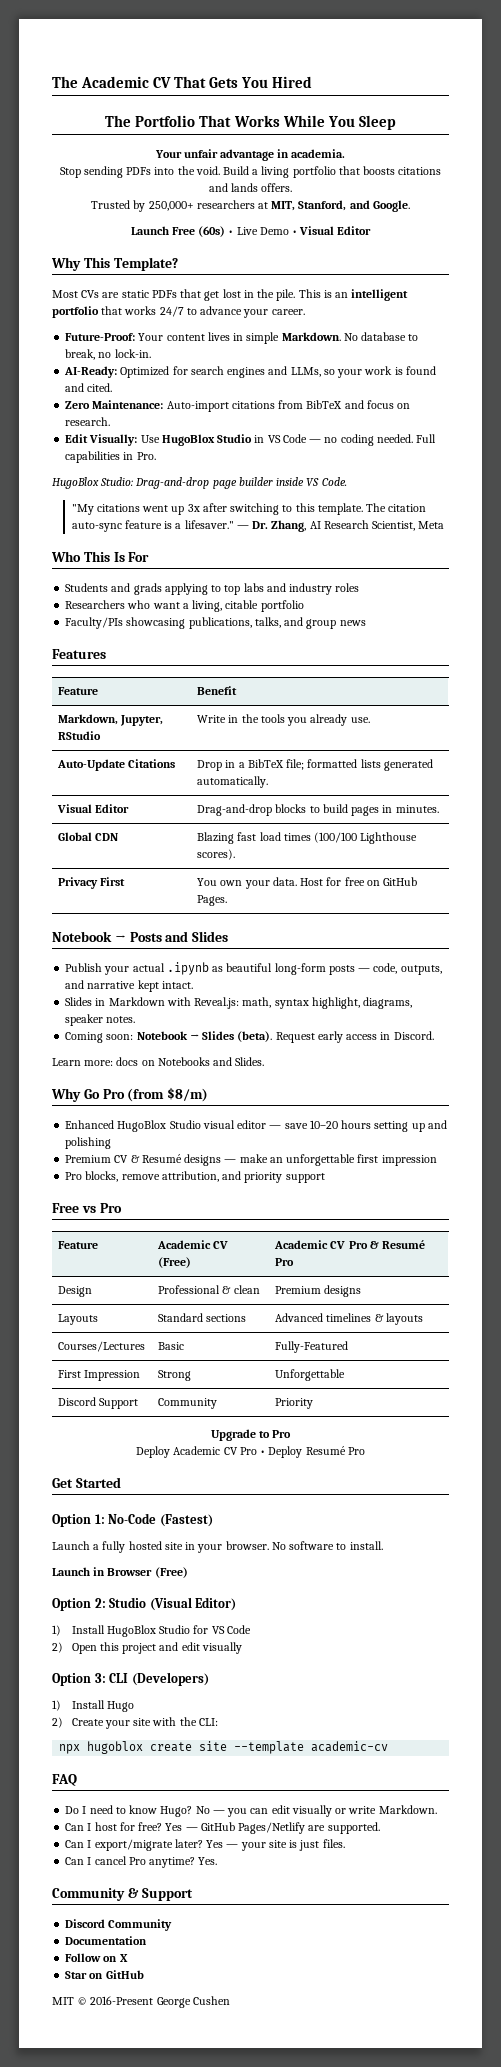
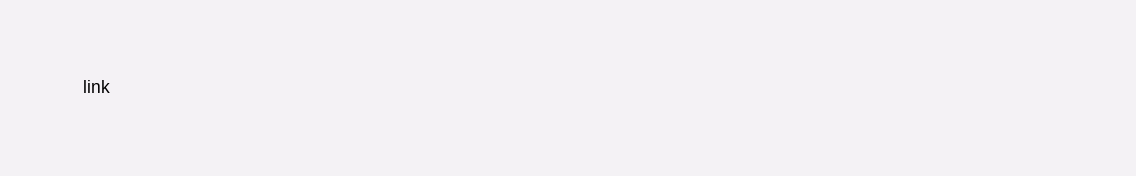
[52,76,313,88] [105,115,396,130] [154,149,346,161] [59,166,442,178] [208,183,293,192] [91,200,410,212] [130,226,372,237] [51,257,178,271] [52,289,409,301] [52,306,305,318] [65,332,419,344] [65,349,151,360] [64,366,436,378] [65,383,113,392] [65,400,411,412] [65,417,111,426] [65,434,437,446] [65,451,156,463] [52,477,347,489] [71,503,427,515] [71,520,445,532] [51,551,150,562] [65,583,360,595] [65,600,304,612] [65,617,366,629] [52,649,106,659] [58,687,99,695] [197,686,238,695] [58,714,164,726] [58,731,102,740] [197,714,370,726] [57,759,176,771] [197,759,433,771] [197,776,269,788] [57,804,130,813] [197,804,439,816] [58,832,119,841] [197,832,418,844] [197,849,236,860] [58,877,126,889] [197,877,418,889] [197,895,228,906] [52,931,229,942] [65,962,442,975] [65,980,193,992] [65,997,413,1009] [65,1014,136,1026] [65,1031,434,1043] [52,1057,265,1066] [51,1087,209,1102] [65,1120,447,1132] [65,1137,112,1149] [65,1154,437,1166] [65,1171,325,1183] [52,1203,122,1213] [58,1241,99,1249] [157,1240,229,1249] [158,1257,192,1268] [274,1240,426,1249] [275,1258,295,1266] [58,1286,93,1297] [158,1285,260,1294] [275,1285,362,1297] [58,1314,99,1325] [158,1313,247,1322] [275,1313,423,1325] [58,1341,146,1352] [158,1342,185,1350] [275,1341,349,1353] [58,1370,141,1381] [158,1370,192,1381] [275,1369,346,1381] [58,1397,139,1409] [158,1398,218,1409] [275,1398,314,1409] [210,1429,292,1441] [136,1446,365,1458] [52,1477,121,1488] [52,1513,213,1527] [52,1541,383,1553] [52,1567,188,1578] [52,1597,237,1611] [52,1625,251,1637] [52,1642,242,1654] [52,1672,209,1686] [52,1700,134,1712] [52,1717,218,1729] [59,1741,389,1754] [52,1774,77,1786] [65,1805,437,1817] [65,1822,380,1834] [65,1839,345,1851] [65,1856,218,1868] [52,1888,193,1901] [65,1919,173,1931] [65,1936,148,1945] [65,1953,128,1962] [65,1970,144,1979] [52,1996,230,2008] The Academic CV That Gets You Hired // The Portfolio That Works While You Sleep // Your unfair advantage in academia. // Stop sending PDFs into the void. Build a living portfolio that boosts citations and lands offers. // Trusted by 250,000+ researchers at MIT, Stanford, and Google. // Launch Free (60s) • Live Demo • Visual Editor // Why This Template? // Most CVs are static PDFs that get lost in the pile. This is an intelligent portfolio that works 24/7 to advance your career. // Future-Proof: Your content lives in simple Markdown. No database to break, no lock-in. // AI-Ready: Optimized for search engines and LLMs, so your work is found and cited. // Zero Maintenance: Auto-import citations from BibTeX and focus on research. // Edit Visually: Use HugoBlox Studio in VS Code — no coding needed. Full capabilities in Pro. // HugoBlox Studio: Drag-and-drop page builder inside VS Code. // "My citations went up 3x after switching to this template. The citation auto-sync feature is a lifesaver." — Dr. Zhang, AI Research Scientist, Meta // Who This Is For // Students and grads applying to top labs and industry roles // Researchers who want a living, citable portfolio // Faculty/PIs showcasing publications, talks, and group news // Features // Feature | Benefit // Markdown, Jupyter, RStudio | Write in the tools you already use. // Auto-Update Citations | Drop in a BibTeX file; formatted lists generated automatically. // Visual Editor | Drag-and-drop blocks to build pages in minutes. // Global CDN | Blazing fast load times (100/100 Lighthouse scores). // Privacy First | You own your data. Host for free on GitHub Pages. // Notebook → Posts and Slides // Publish your actual .ipynb as beautiful long-form posts — code, outputs, and narrative kept intact. // Slides in Markdown with Reveal.js: math, syntax highlight, diagrams, speaker notes. // Coming soon: Notebook → Slides (beta). Request early access in Discord. // Learn more: docs on Notebooks and Slides. // Why Go Pro (from $8/m) // Enhanced HugoBlox Studio visual editor — save 10–20 hours setting up and polishing // Premium CV & Resumé designs — make an unforgettable first impression // Pro blocks, remove attribution, and priority support // Free vs Pro // Feature | Academic CV (Free) | Academic CV Pro & Resumé Pro // Design | Professional & clean | Premium designs // Layouts | Standard sections | Advanced timelines & layouts // Courses/Lectures | Basic | Fully-Featured // First Impression | Strong | Unforgettable // Discord Support | Community | Priority // Upgrade to Pro // Deploy Academic CV Pro • Deploy Resumé Pro // Get Started // Option 1: No-Code (Fastest) // Launch a fully hosted site in your browser. No software to install. // Launch in Browser (Free) // Option 2: Studio (Visual Editor) // 1) Install HugoBlox Studio for VS Code // 2) Open this project and edit visually // Option 3: CLI (Developers) // 1) Install Hugo // 2) Create your site with the CLI: // npx hugoblox create site --template academic-cv // FAQ // Do I need to know Hugo? No — you can edit visually or write Markdown. // Can I host for free? Yes — GitHub Pages/Netlify are supported. // Can I export/migrate later? Yes — your site is just files. // Can I cancel Pro anytime? Yes. // Community & Support // Discord Community // Documentation // Follow on X // Star on GitHub // MIT © 2016-Present George Cushen -> [83,80,110,93] link

